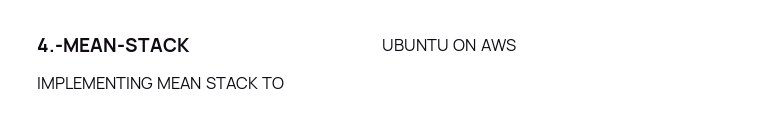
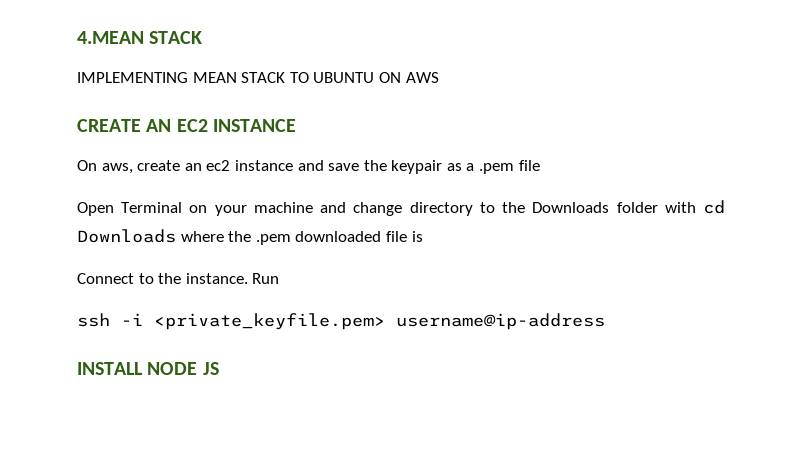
[37,38,190,52] 4.-MEAN-STACK -> [77,31,203,44] 4.MEAN STACK
(516, 45) none -> [77,119,296,132] [77,160,540,174] [77,200,725,216] [77,229,423,245] [77,273,280,284] [77,313,605,330] [77,362,219,375] // CREATE AN EC2 INSTANCE // On aws, create an ec2 instance and save the keypair as a .pem file // Open Terminal on your machine and change directory to the Downloads folder with cd Downloads where the .pem downloaded file is // Connect to the instance. Run // ssh -i <private_keyfile.pem> username@ip-address // INSTALL NODE JS

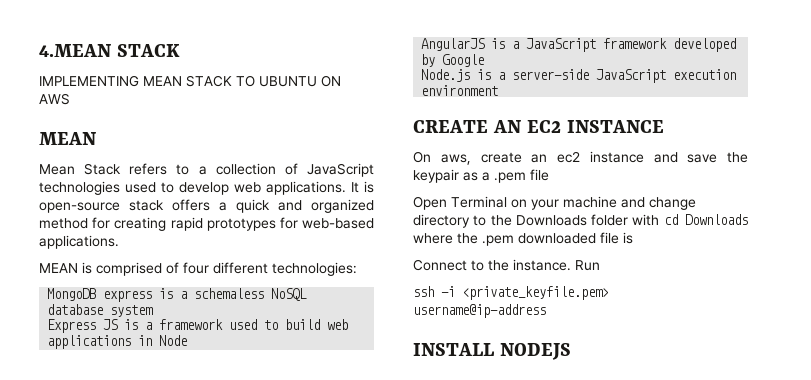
(439, 77) none -> [39,132,96,145] [39,163,374,177] [39,181,374,195] [39,199,374,213] [39,217,374,231] [39,235,119,249] [39,262,357,276] [47,288,308,302] [47,304,154,317] [47,319,349,333] [47,335,188,349] [421,38,737,52] [421,54,485,67] [421,69,737,83] [421,85,499,96] // MEAN // Mean Stack refers to a collection of JavaScript technologies used to develop web applications. It is open-source stack offers a quick and organized method for creating rapid prototypes for web-based applications. // MEAN is comprised of four different technologies: // MongoDB express is a schemaless NoSQL database system // Express JS is a framework used to build web applications in Node // AngularJS is a JavaScript framework developed by Google // Node.js is a server-side JavaScript execution environment
[147,362,219,375] NODE JS -> [499,343,571,360] NODEJS

